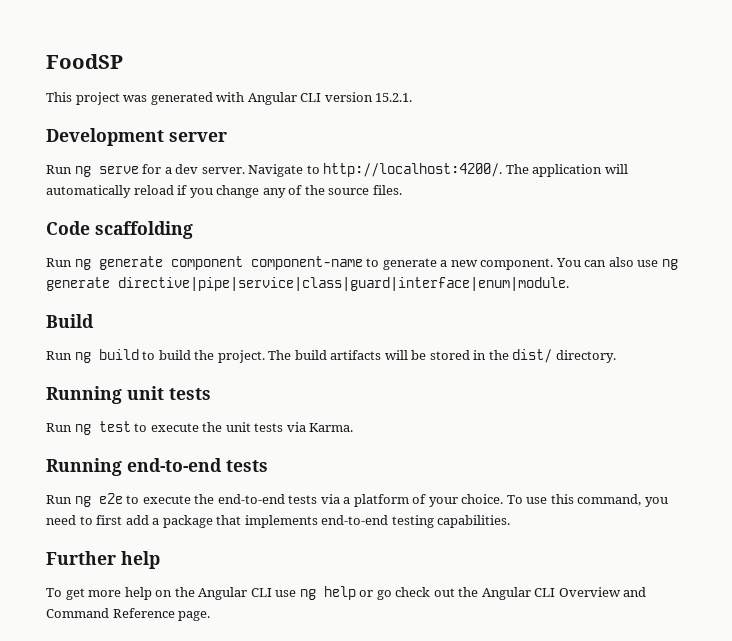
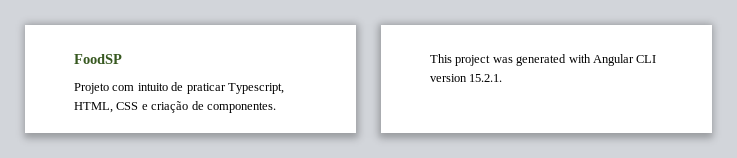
(123, 61) none -> [74,82,284,94] [74,101,276,113] // Projeto com intuito de praticar Typescript, HTML, CSS e criação de componentes.
[46,128,227,146] [46,163,628,177] [46,185,402,198] [46,221,193,239] [46,256,678,270] [46,277,569,291] [46,314,94,328] [46,349,616,363] [46,386,211,404] [46,421,354,435] [46,458,268,476] [46,493,668,507] [46,515,511,528] [46,551,160,569] [46,586,647,600] [46,608,211,621] // Development server // Run ng serve for a dev server. Navigate to http://localhost:4200/. The application will automatically reload if you change any of the source files. // Code scaffolding // Run ng generate component component-name to generate a new component. You can also use ng generate directive|pipe|service|class|guard|interface|enum|module. // Build // Run ng build to build the project. The build artifacts will be stored in the dist/ directory. // Running unit tests // Run ng test to execute the unit tests via Karma. // Running end-to-end tests // Run ng e2e to execute the end-to-end tests via a platform of your choice. To use this command, you need to first add a package that implements end-to-end testing capabilities. // Further help // To get more help on the Angular CLI use ng help or go check out the Angular CLI Overview and Command Reference page. -> (503, 78) none

